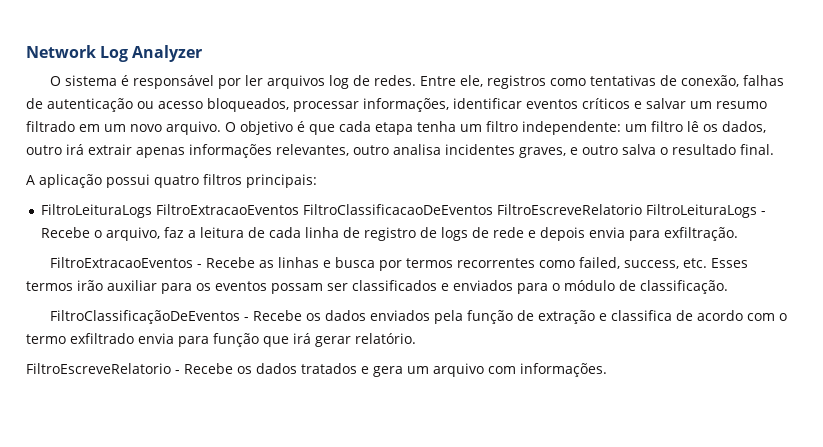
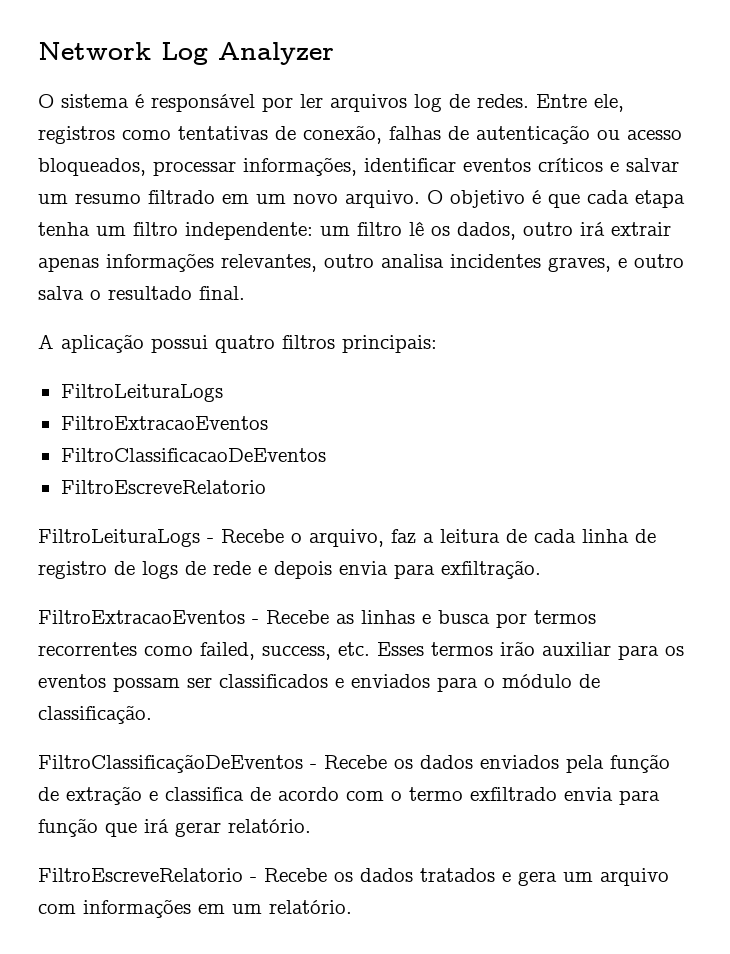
[155,204,299,215] FiltroExtracaoEventos -> [60,416,268,430] // FiltroExtracaoEventos //
[496,204,642,215] FiltroEscreveRelatorio -> [60,480,266,494] // FiltroEscreveRelatorio //
[520,363,607,377] informações. -> [83,899,352,918] informações em um relatório.

